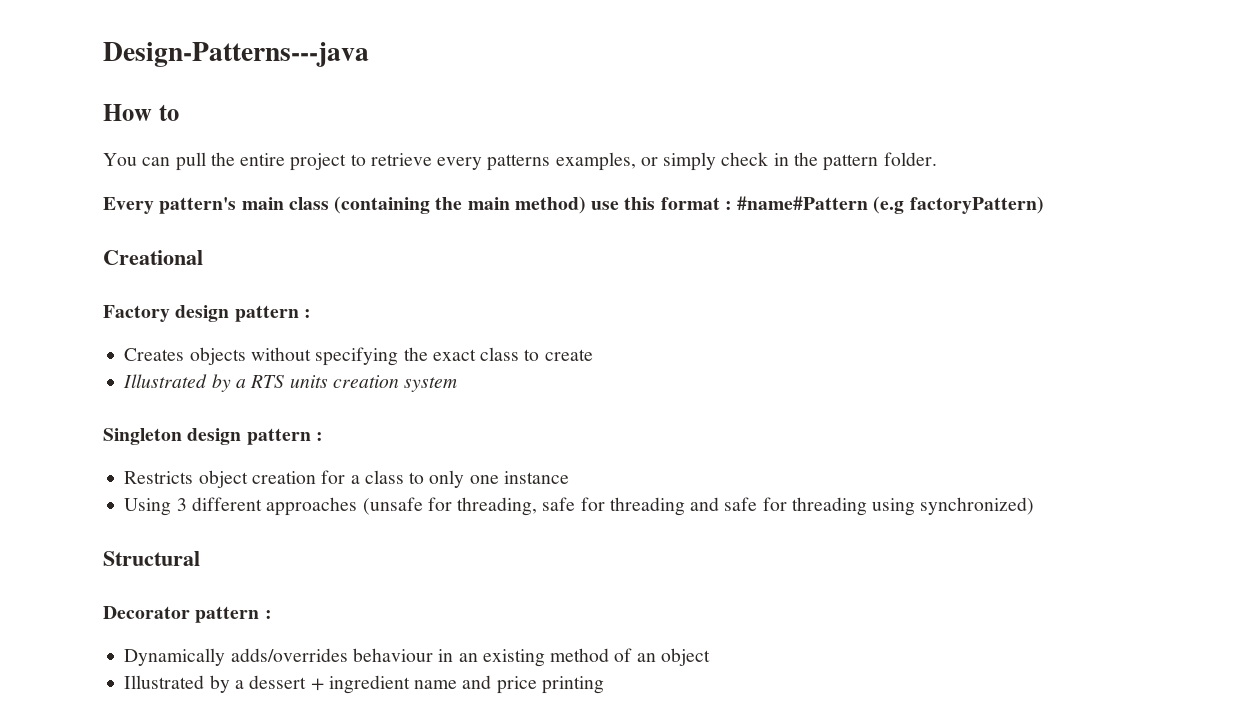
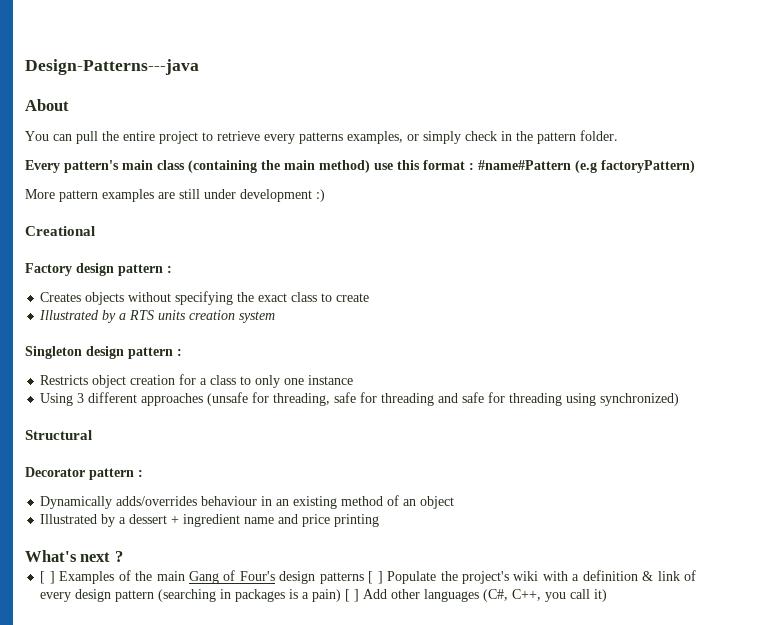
[103,104,179,121] How to -> [25,99,69,111] About
(1044, 205) none -> [25,189,325,202] // More pattern examples are still under development :)
(604, 685) none -> [25,550,123,562] [40,570,697,584] [40,589,608,602] // What's next ? // [ ] Examples of the main Gang of Four's design patterns [ ] Populate the project's wiki with a definition & link of every design pattern (searching in packages is a pain) [ ] Add other languages (C#, C++, you call it)

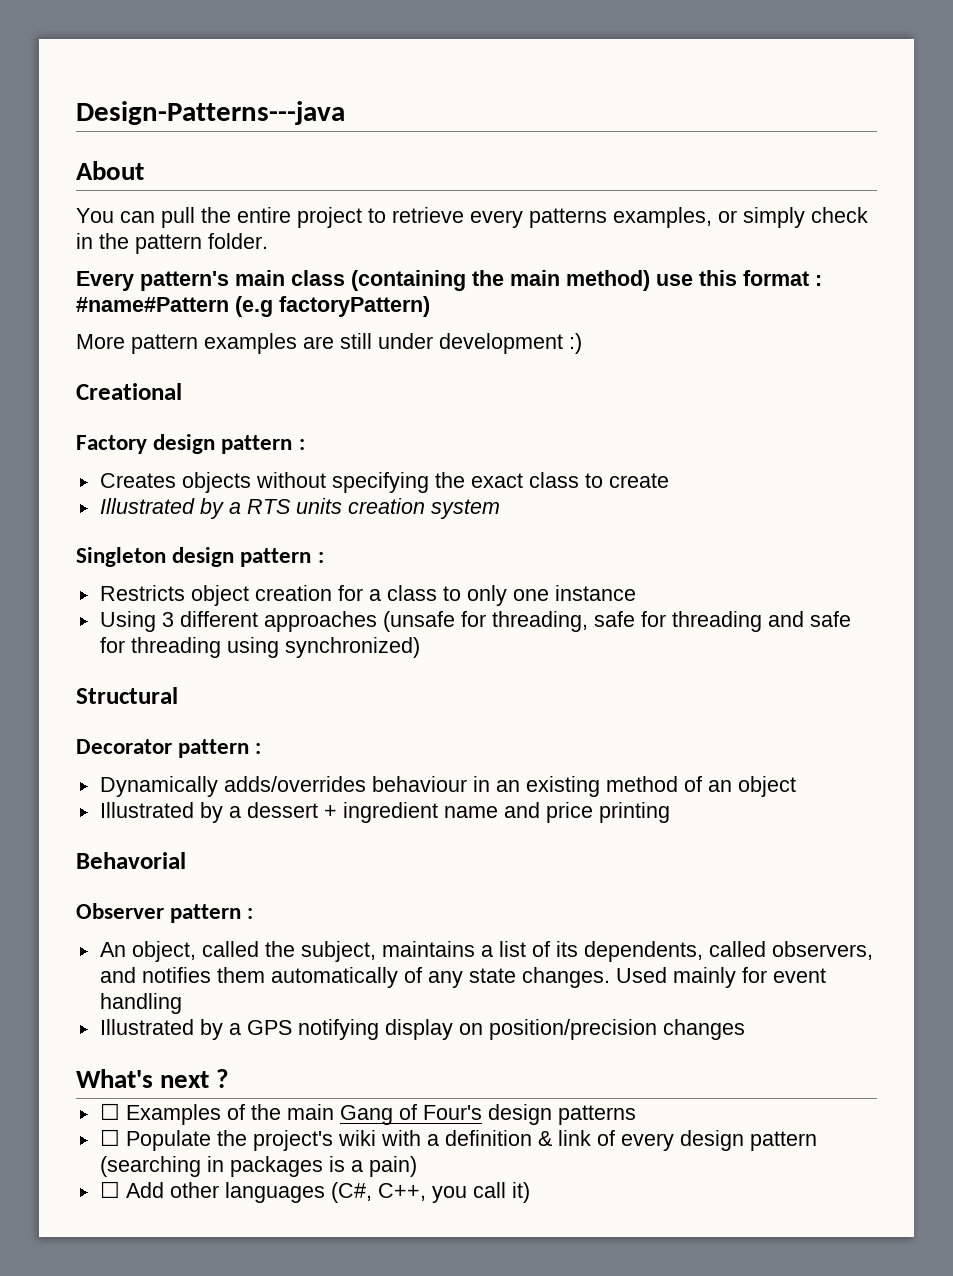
(380, 520) none -> [76,852,186,869] [76,903,254,923] [99,941,873,962] [99,967,826,988] [99,993,182,1014] [99,1019,745,1040] // Behavorial // Observer pattern : // An object, called the subject, maintains a list of its dependents, called observers, and notifies them automatically of any state changes. Used mainly for event handling // Illustrated by a GPS notifying display on position/precision changes
[40,571,55,584] [ ] -> [99,1103,120,1120] ☐
[368,571,383,584] [ ] -> [99,1129,120,1146] // ☐
[345,589,360,602] [ ] -> [99,1181,120,1198] // ☐

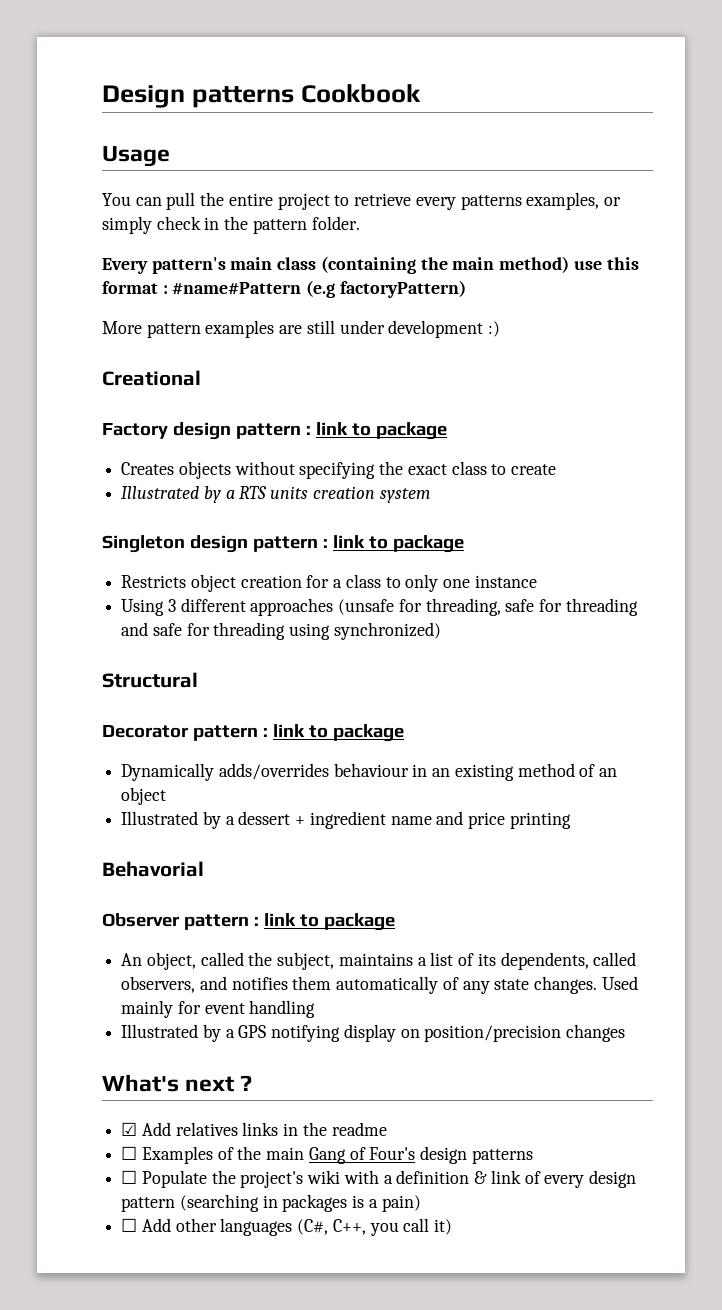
[76,101,345,125] [76,161,144,180] Design-Patterns---java // About -> [102,84,421,108] [102,146,170,167] Design patterns Cookbook // Usage
(305, 444) none -> [315,422,447,440] link to package
(324, 557) none -> [332,535,464,553] link to package
(262, 748) none -> [272,724,404,742] link to package
(254, 913) none -> [263,913,395,931] link to package
(230, 1078) none -> [121,1122,387,1136] // ☑ Add relatives links in the readme

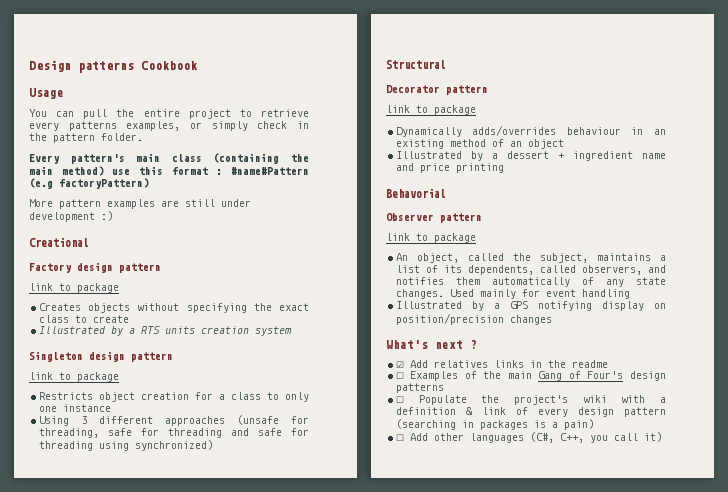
[305,426,311,435] : -> (161, 268) //
[322,539,328,548] : -> (173, 357) //
[262,728,268,737] : -> (488, 90) //
[253,917,259,926] : -> (482, 218) //

